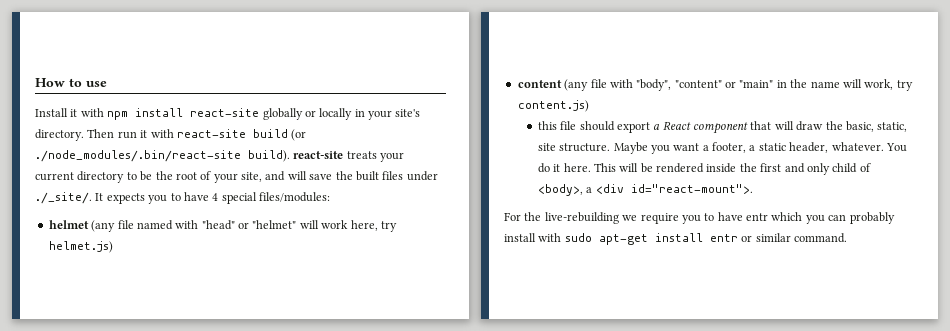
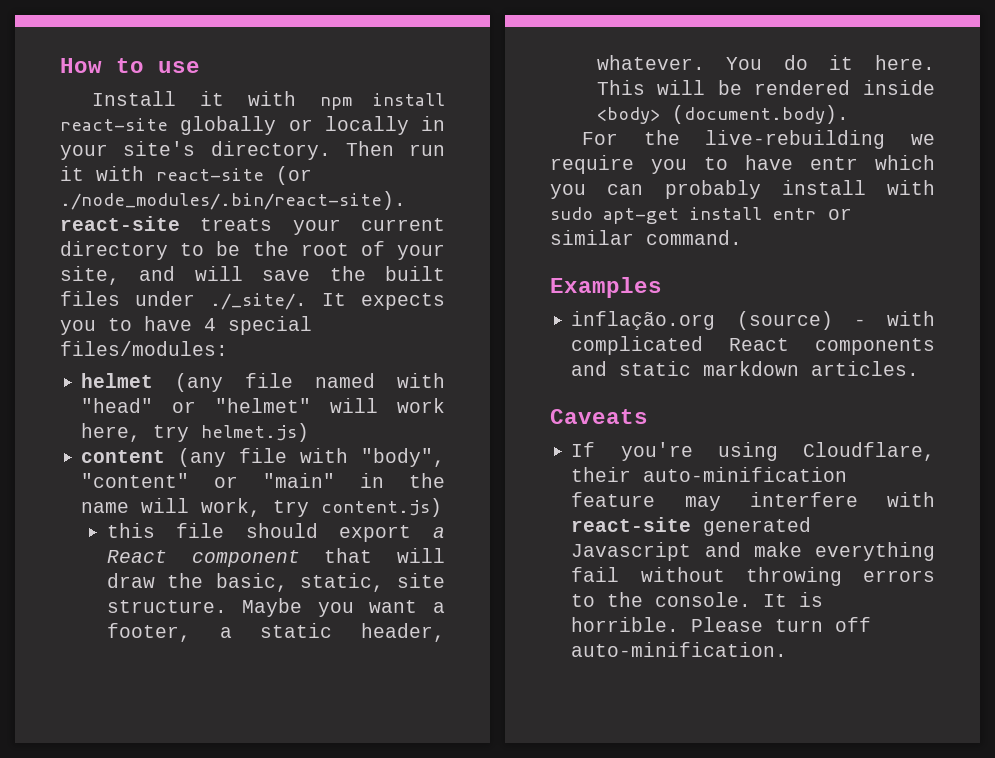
[252,129,307,141] [35,150,290,162] build (or ./node_modules/.bin/react-site build). -> [276,166,312,185] [60,191,406,210] (or ./node_modules/.bin/react-site).
[739,163,871,175] [537,184,753,196] the first and only child of <body>, a <div id="react-mount">. -> [596,105,849,124] <body> (document.body).
(847, 238) none -> [550,277,662,298] [571,311,935,330] [571,336,935,355] [571,361,920,376] [550,409,648,424] [571,442,935,461] [571,467,848,482] [571,492,935,511] [571,517,812,536] [571,542,935,561] [571,567,935,586] [571,592,824,607] [571,617,872,632] [571,642,788,657] // Examples // inflação.org (source) - with complicated React components and static markdown articles. // Caveats // If you're using Cloudflare, their auto-minification feature may interfere with react-site generated Javascript and make everything fail without throwing errors to the console. It is horrible. Please turn off auto-minification.

